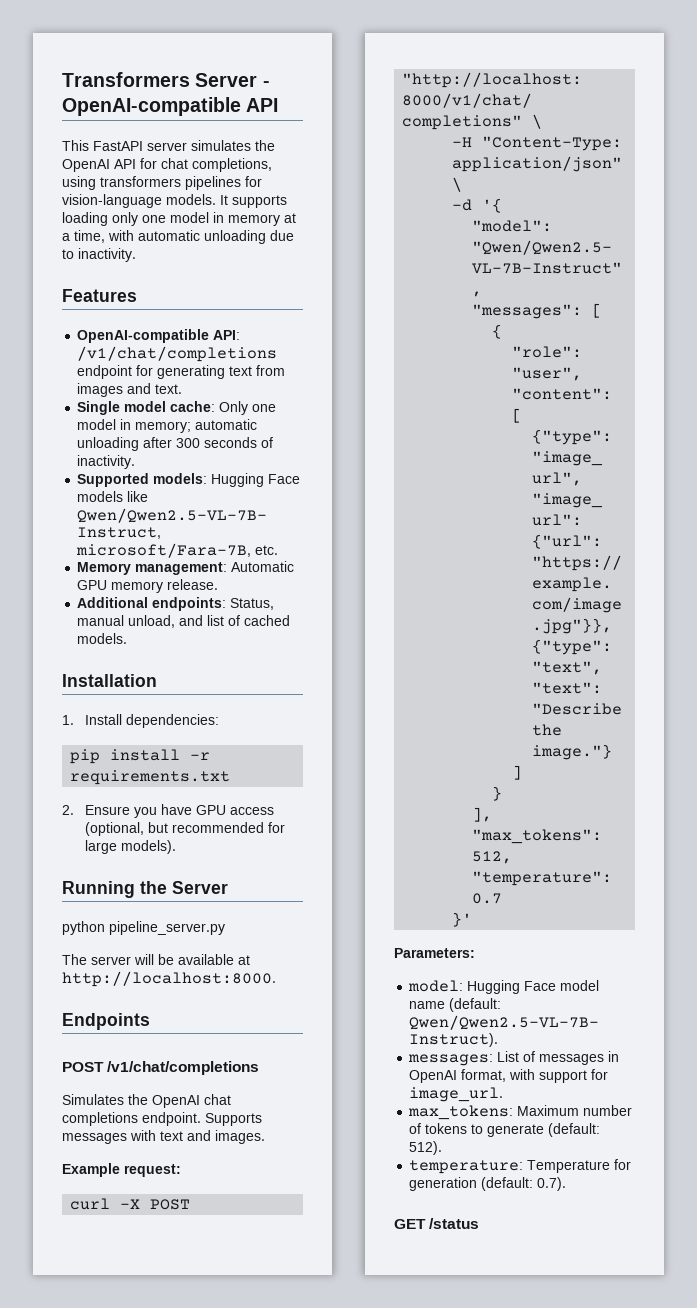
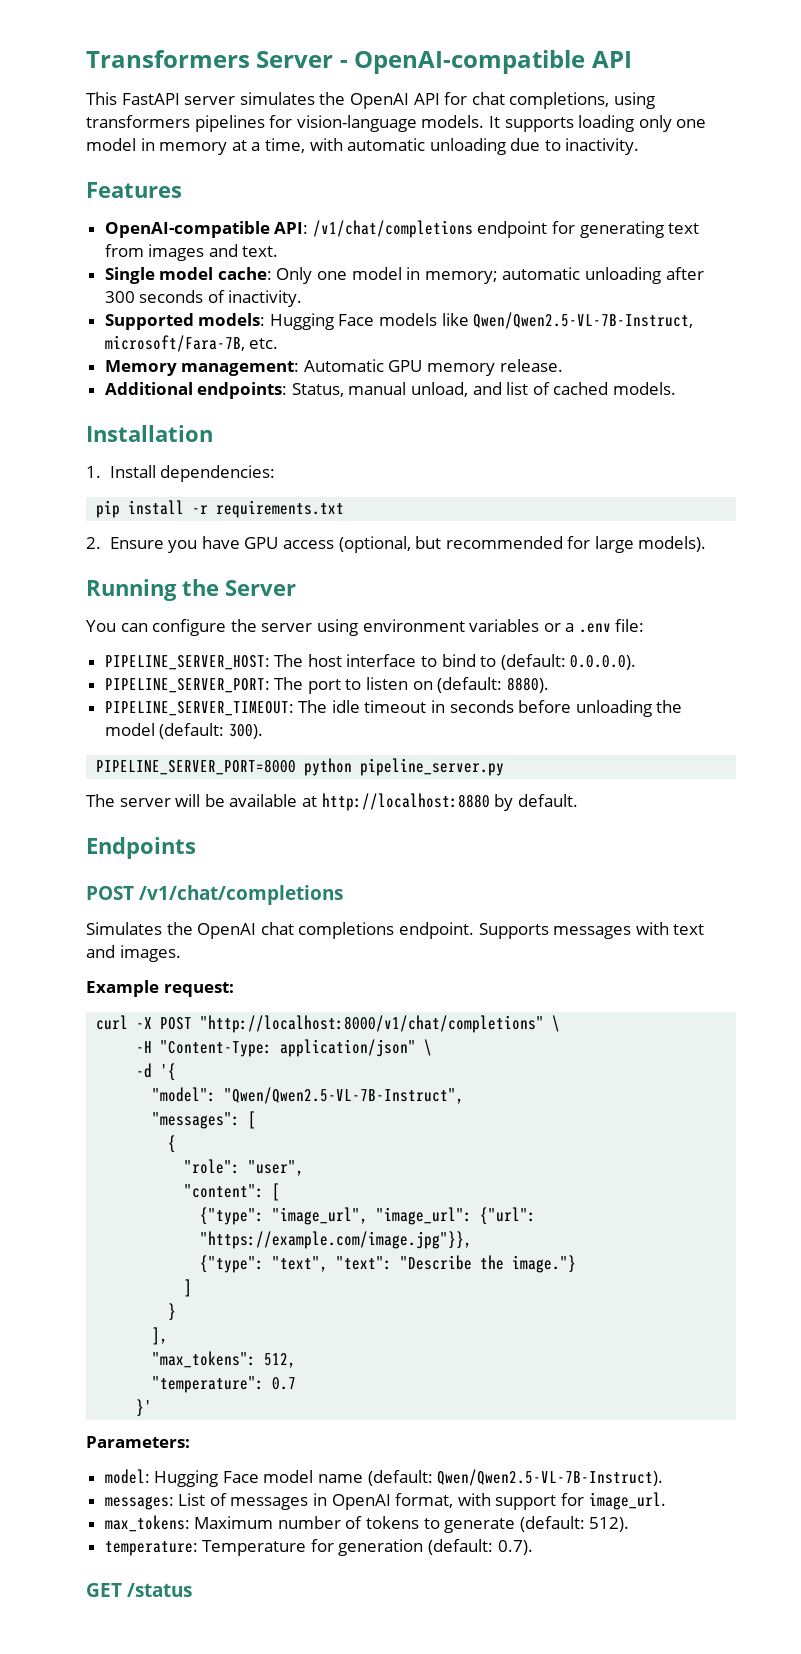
(228, 887) none -> [86,619,645,636] [104,654,637,670] [104,677,549,694] [104,700,683,717] [104,723,263,739] [96,759,297,775] You can configure the server using environment variables or a .env file: // PIPELINE_SERVER_HOST: The host interface to bind to (default: 0.0.0.0). // PIPELINE_SERVER_PORT: The port to listen on (default: 8880). // PIPELINE_SERVER_TIMEOUT: The idle timeout in seconds before unloading the model (default: 300). // PIPELINE_SERVER_PORT=8000
[62,971,276,987] http://localhost:8000. -> [321,793,578,811] http://localhost:8880 by default.

